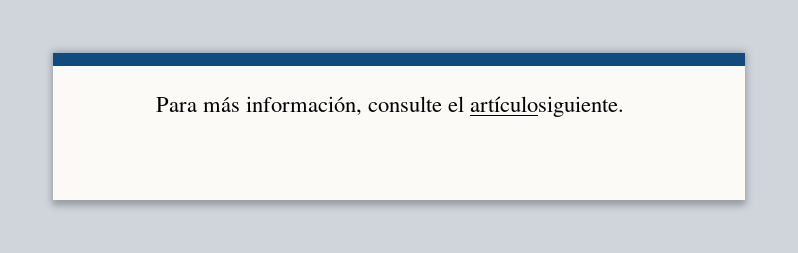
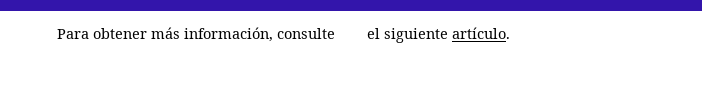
(197, 104) none -> [93,28,147,39] obtener
[470,96,625,117] artículosiguiente. -> [384,27,510,43] siguiente artículo.

